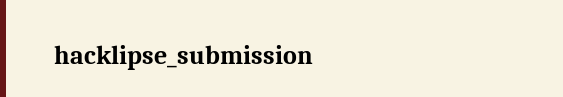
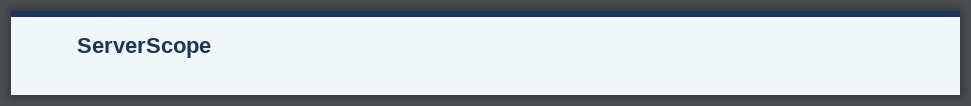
[54,45,313,70] hacklipse_submission -> [77,38,211,58] ServerScope

